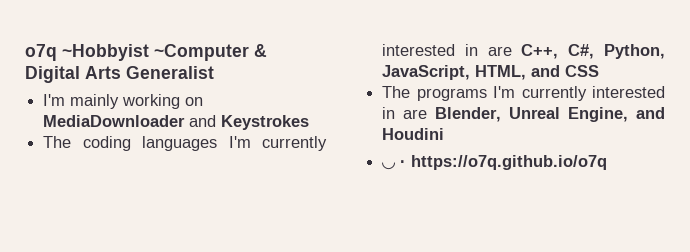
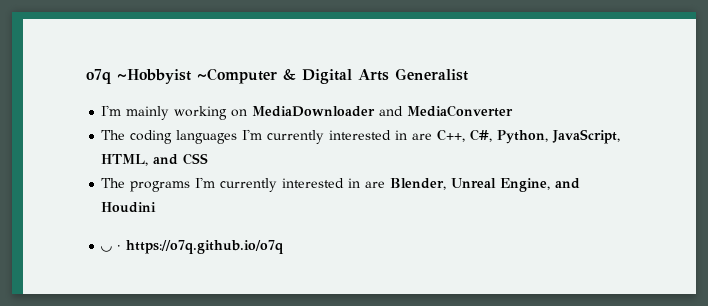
[221,115,310,130] Keystrokes -> [407,105,514,117] MediaConverter

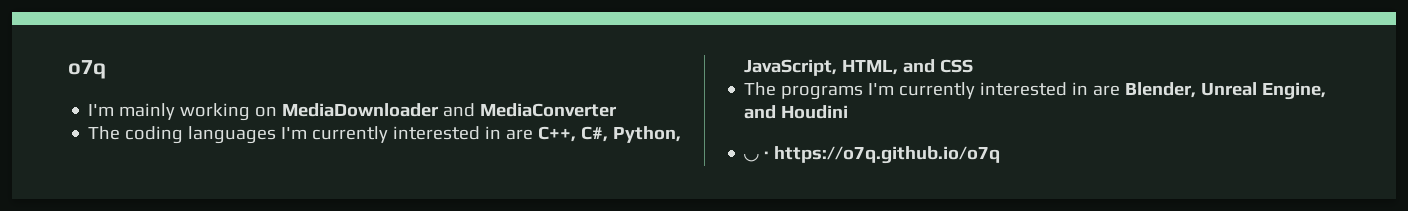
[117,68,468,84] ~Hobbyist ~Computer & Digital Arts Generalist -> (106, 69) none

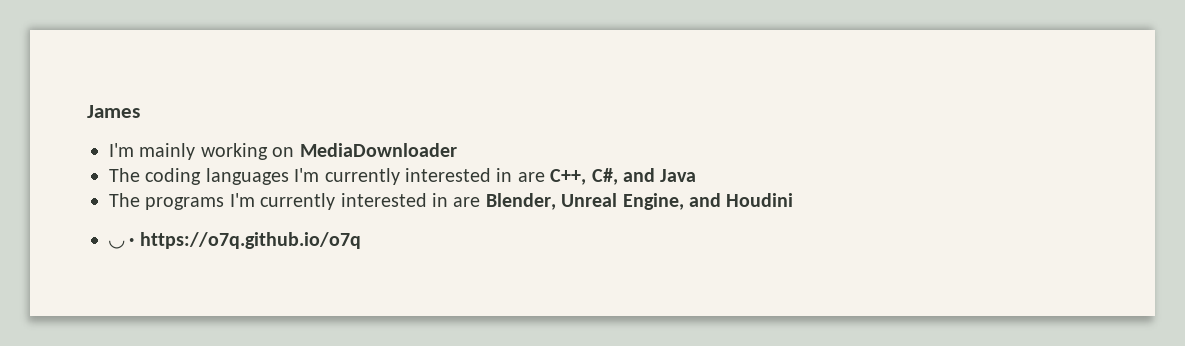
[68,60,106,79] o7q -> [87,105,140,118] James
[443,103,618,117] and MediaConverter -> (457, 150) none
[613,126,682,143] [744,59,974,76] Python, JavaScript, HTML, and CSS -> [622,168,697,182] and Java

